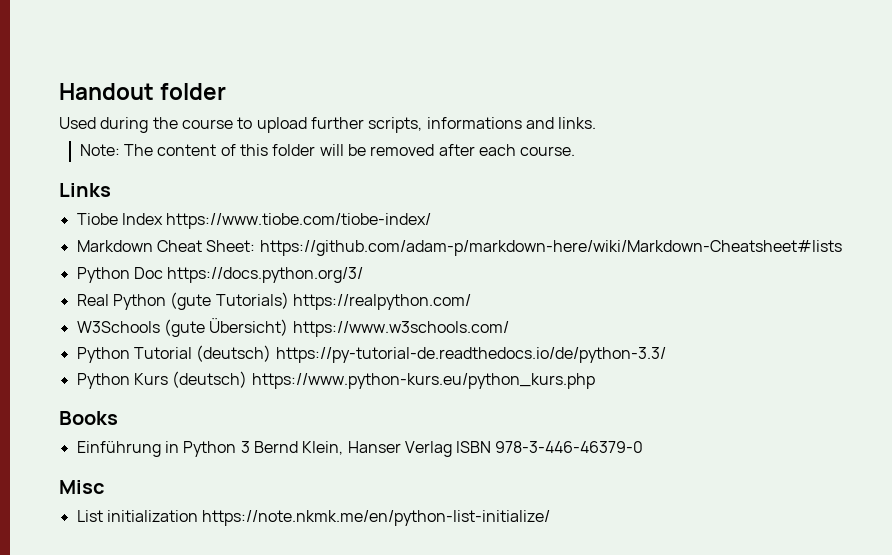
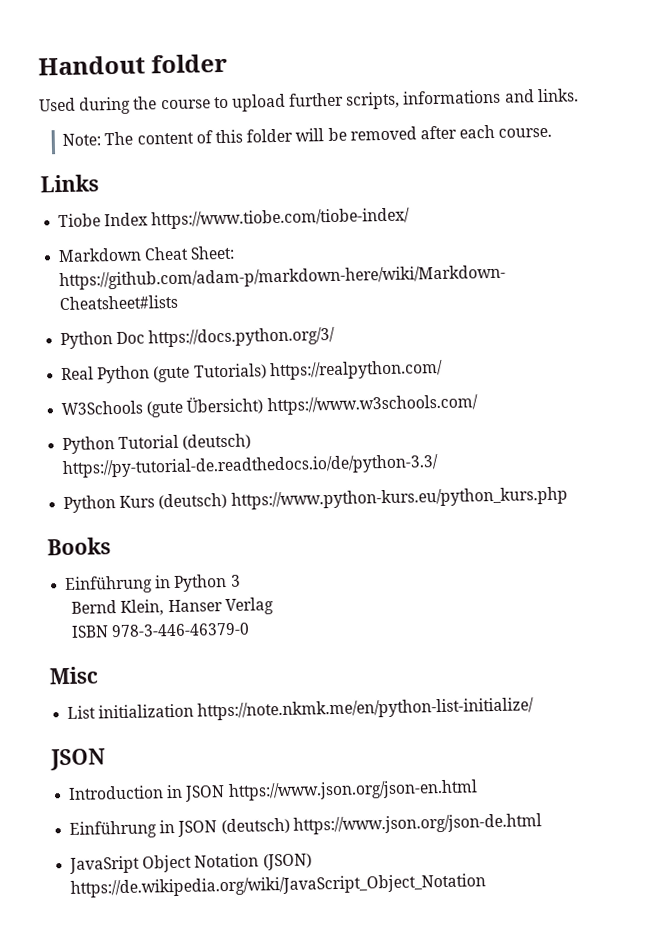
(250, 447) none -> (241, 580) //
(452, 449) none -> (274, 606) //
(551, 518) none -> [50,748,106,771] [68,779,478,802] [69,813,542,839] [69,853,312,874] [70,873,487,898] // JSON // Introduction in JSON https://www.json.org/json-en.html // Einführung in JSON (deutsch) https://www.json.org/json-de.html // JavaSript Object Notation (JSON) https://de.wikipedia.org/wiki/JavaScript_Object_Notation

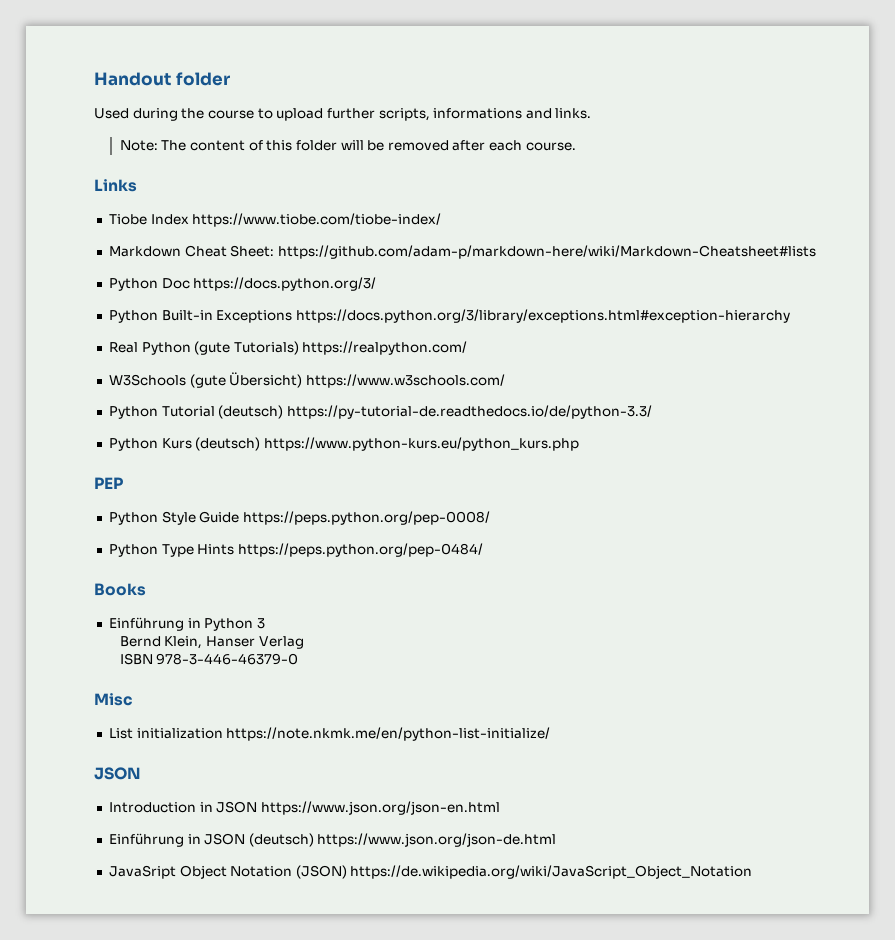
(336, 337) none -> [108,309,790,323] // Python Built-in Exceptions https://docs.python.org/3/library/exceptions.html#exception-hierarchy
(568, 498) none -> [94,477,123,489] [108,511,490,525] [108,543,483,557] // PEP // Python Style Guide https://peps.python.org/pep-0008/ // Python Type Hints https://peps.python.org/pep-0484/

